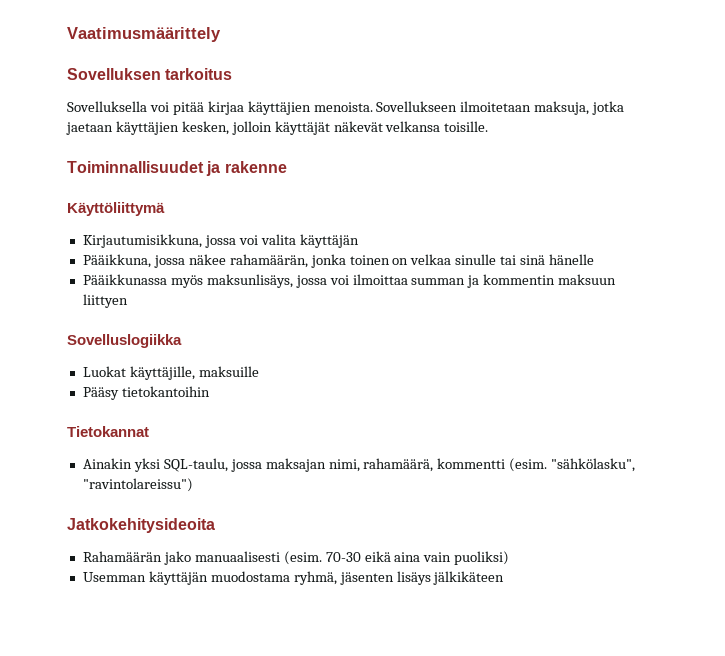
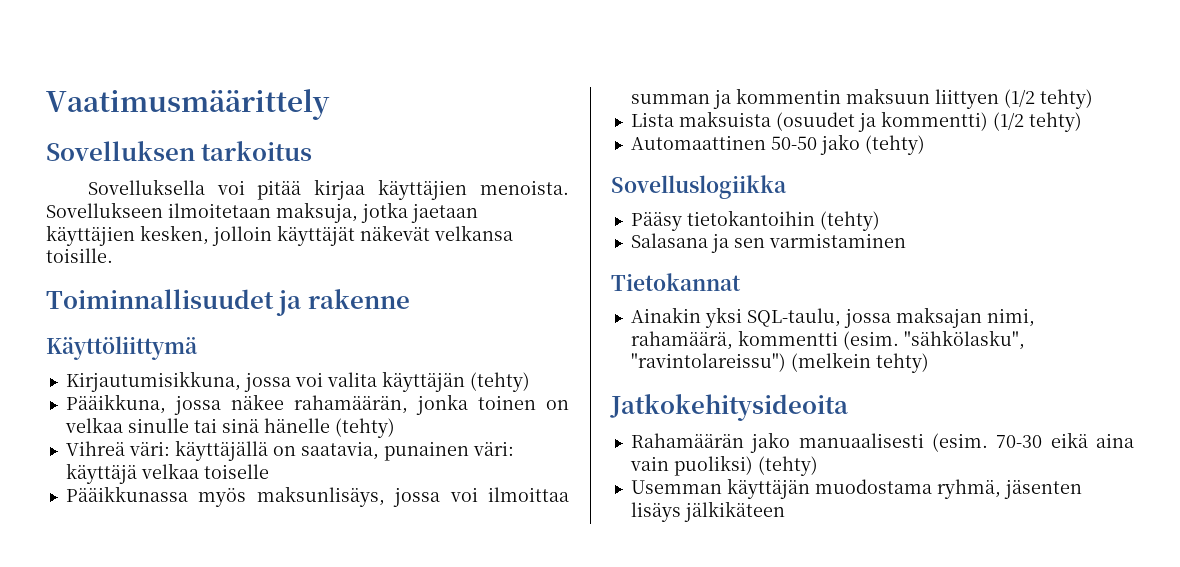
(359, 241) none -> [469,372,530,392] (tehty)
(595, 259) none -> [334,418,395,438] [65,440,514,461] [65,463,269,484] (tehty) // Vihreä väri: käyttäjällä on saatavia, punainen väri: käyttäjä velkaa toiselle
[67,334,182,348] [82,366,259,380] [82,386,210,400] // Sovelluslogiikka // Luokat käyttäjille, maksuille // Pääsy tietokantoihin -> [1003,89,1093,109] [630,111,1082,132] [630,134,925,155] [611,175,787,199] [630,210,880,231] [630,233,906,253] (1/2 tehty) // Lista maksuista (osuudet ja kommentti) (1/2 tehty) // Automaattinen 50-50 jako (tehty) // Sovelluslogiikka // Pääsy tietokantoihin (tehty) // Salasana ja sen varmistaminen
(193, 485) none -> [790,352,929,373] (melkein tehty)
(510, 558) none -> [757,456,818,476] (tehty)

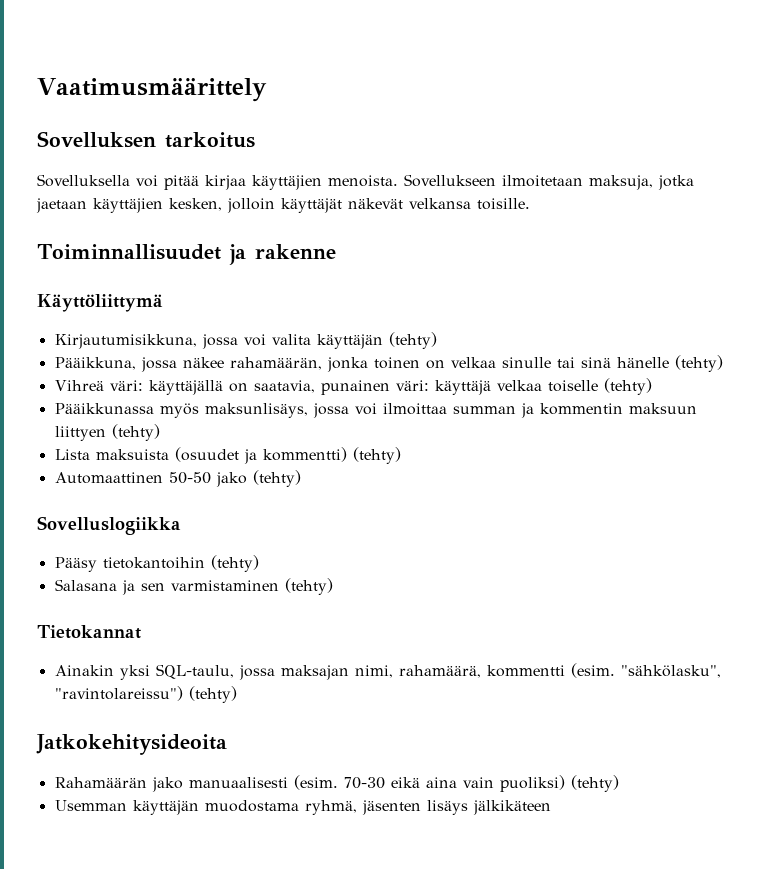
(269, 471) none -> [603,378,652,395] (tehty)
[1003,89,1093,109] (1/2 tehty) -> [111,424,160,441] (tehty)
[992,112,1082,132] (1/2 tehty) -> [352,447,401,464] (tehty)
(906, 240) none -> [284,578,333,595] (tehty)
[790,352,929,373] (melkein tehty) -> [188,686,237,703] (tehty)

